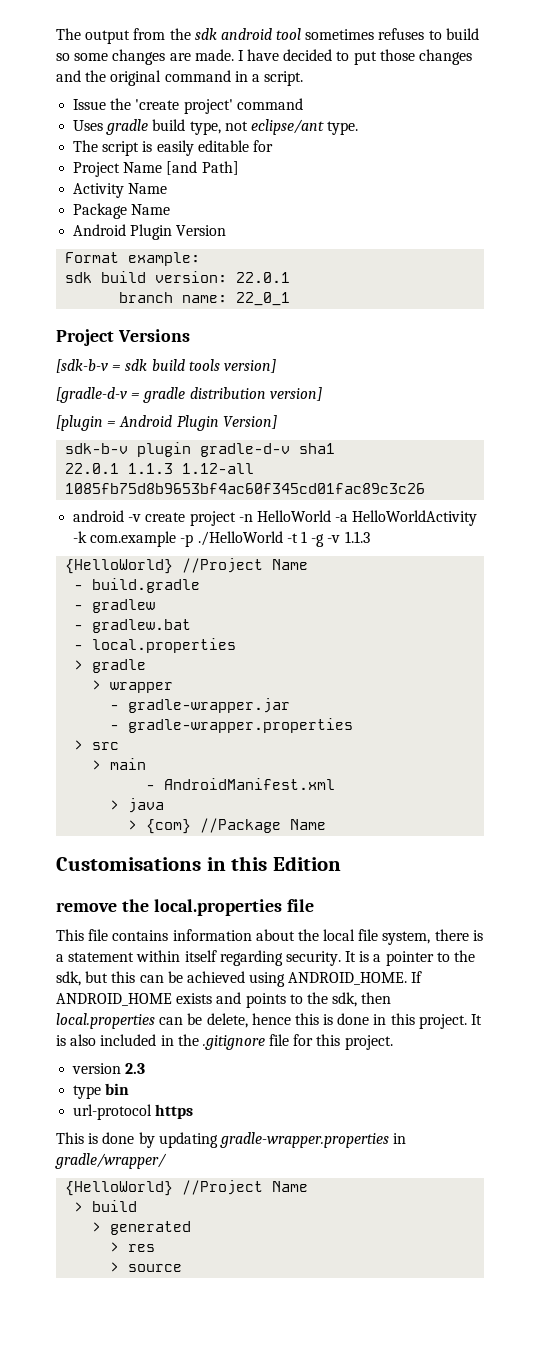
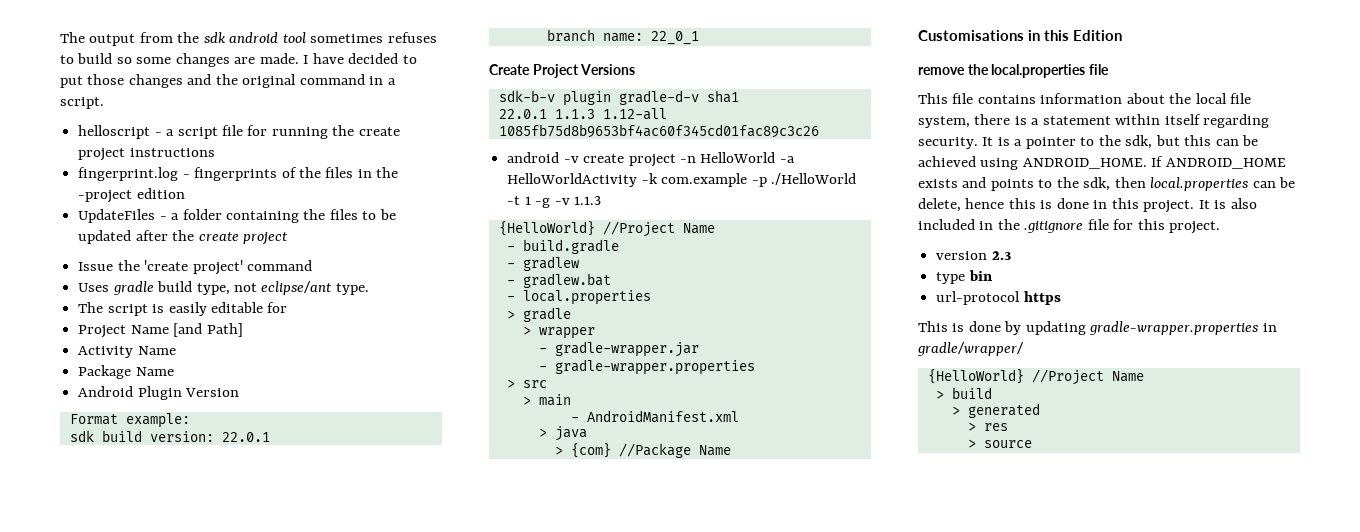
(304, 78) none -> [78,125,400,139] [78,148,215,161] [78,167,399,181] [78,188,185,203] [78,209,396,223] [78,230,288,245] // helloscript - a script file for running the create project instructions // fingerprint.log - fingerprints of the files in the -project edition // UpdateFiles - a folder containing the files to be updated after the create project
(291, 299) none -> [489,64,530,75] Create
[56,359,276,373] [56,387,322,403] [56,415,277,431] // [sdk-b-v = sdk build tools version] // [gradle-d-v = gradle distribution version] // [plugin = Android Plugin Version] -> (636, 69) none

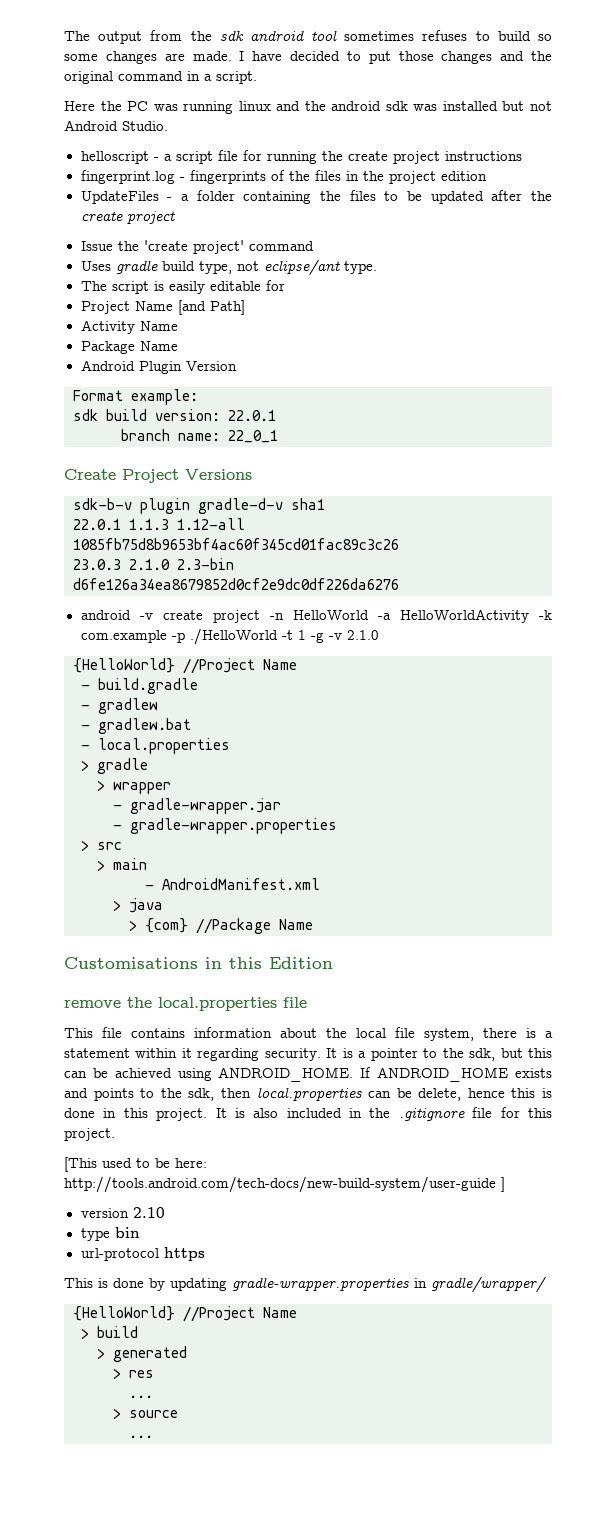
(104, 103) none -> [64,101,552,114] [64,120,168,131] // Here the PC was running linux and the android sdk was installed but not Android Studio.
[78,190,133,203] -project -> [388,171,436,184] project
(819, 131) none -> [73,558,234,570] [73,578,399,590] // 23.0.3 2.1.0 2.3-bin d6fe126a34ea8679852d0cf2e9dc0df226da6276
[573,196,601,205] 1.1.3 -> [346,630,379,640] 2.1.0
[1164,114,1201,125] itself -> [181,1048,192,1058] it
(1221, 227) none -> [64,1157,207,1172] [64,1176,505,1193] // [This used to be here: http://tools.android.com/tech-docs/new-build-system/user-guide ]
[991,251,1011,260] 2.3 -> [132,1207,165,1218] 2.10
(1008, 427) none -> [129,1395,153,1398] // ...
(1032, 444) none -> [129,1435,153,1438] // ...

